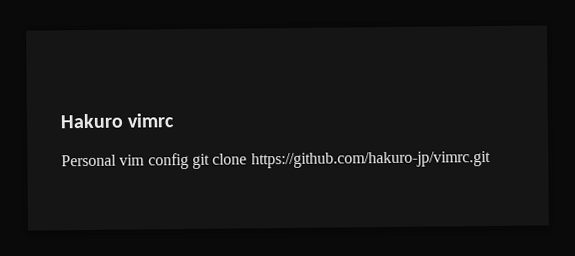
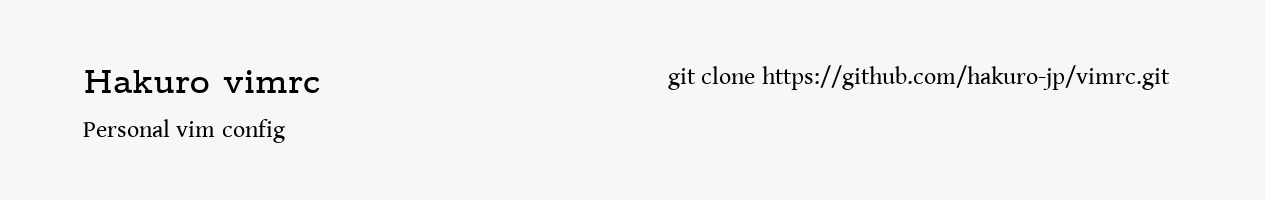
(189, 161) none -> (285, 131) //

